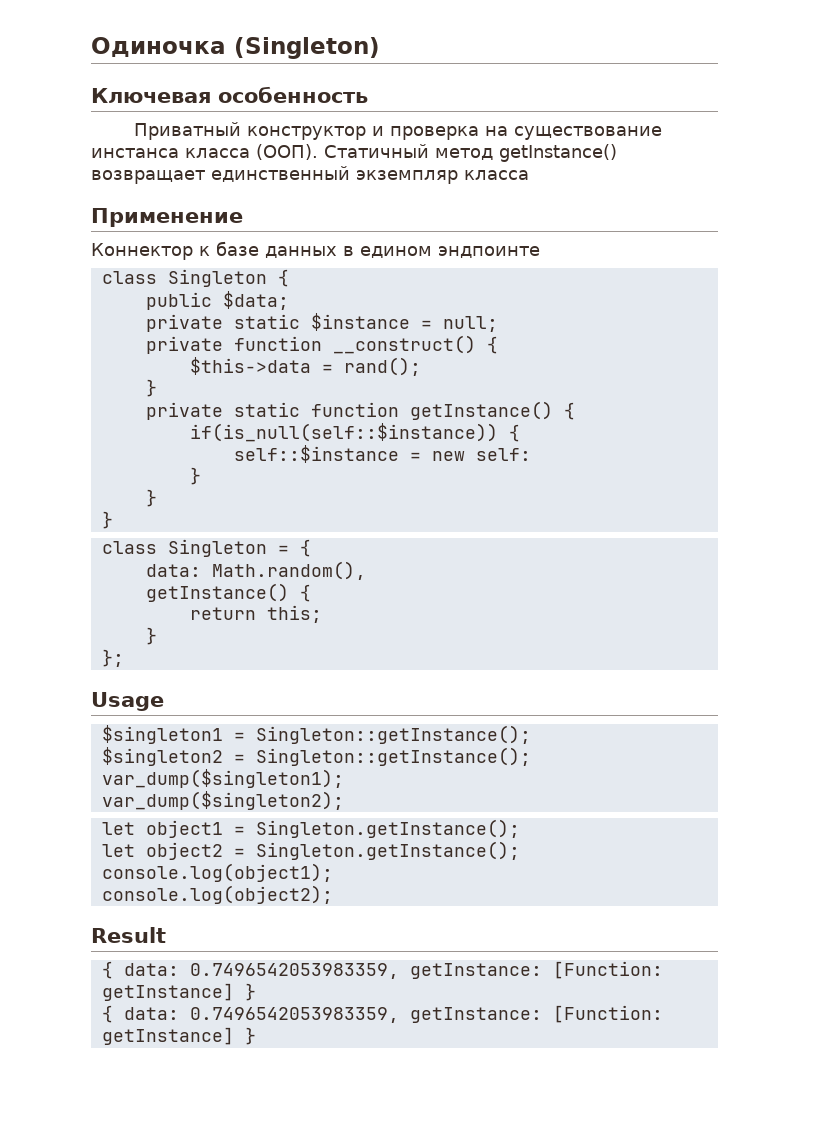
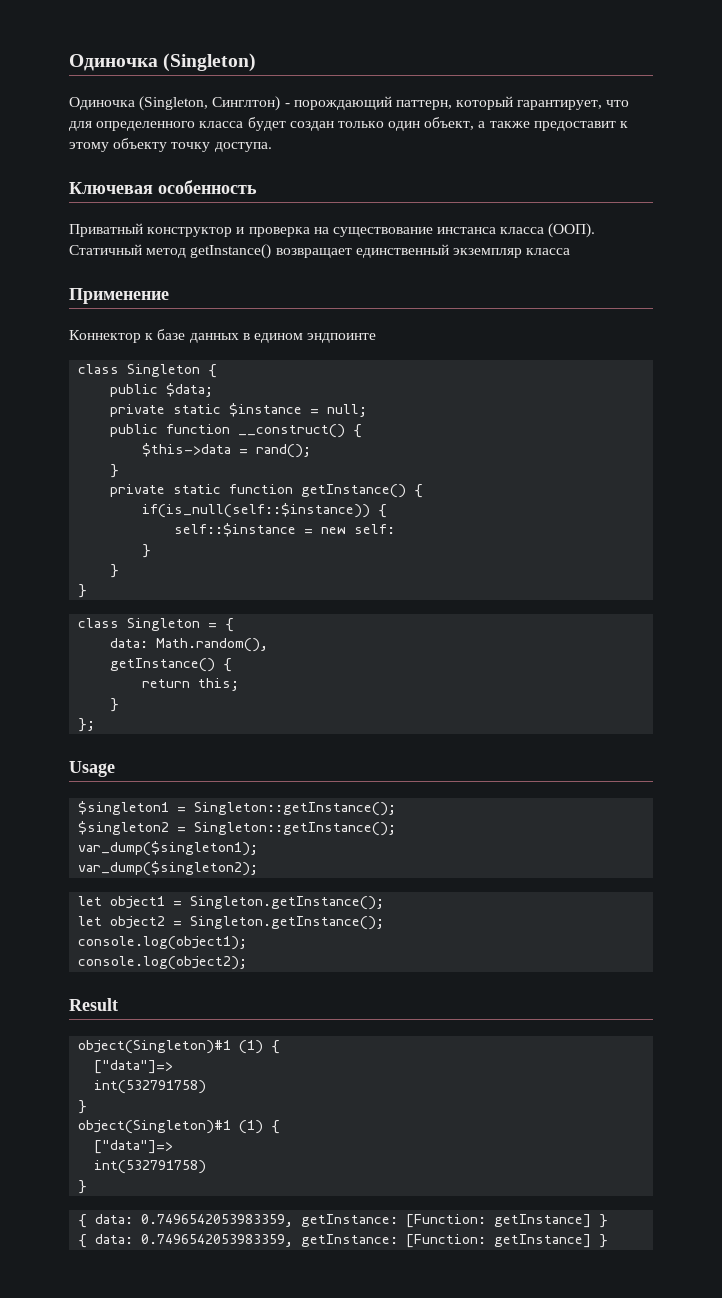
(380, 48) none -> [69,96,630,111] [69,117,629,131] [69,138,272,152] // Одиночка (Singleton, Синглтон) - порождающий паттерн, который гарантирует, что для определенного класса будет создан только один объект, а также предоставит к этому объекту точку доступа.
[145,336,223,354] private -> [110,424,159,437] public
(166, 935) none -> [78,1040,281,1054] [94,1060,174,1074] [94,1080,207,1094] [78,1100,88,1114] [78,1120,281,1134] [94,1140,174,1154] [94,1160,207,1174] [78,1180,88,1194] // object(Singleton)#1 (1) { // ["data"]=> // int(532791758) // } // object(Singleton)#1 (1) { // ["data"]=> // int(532791758) // }

